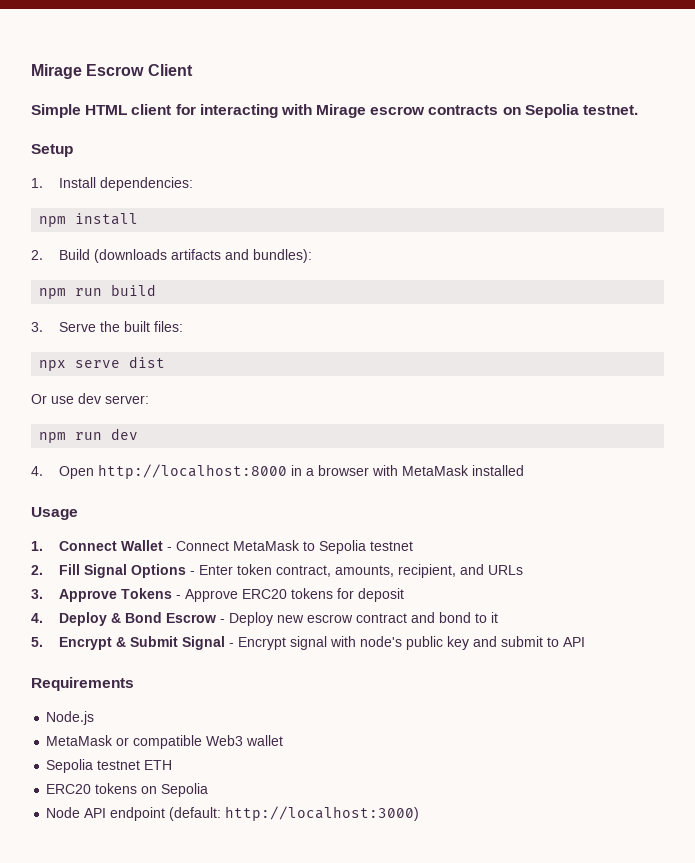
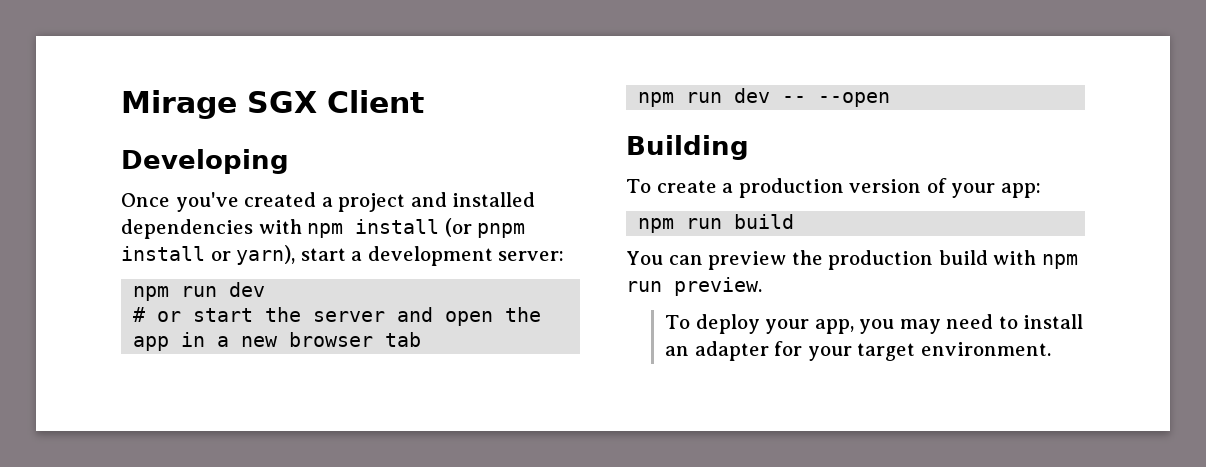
[31,64,145,79] Mirage Escrow -> [121,90,317,119] Mirage SGX
[31,104,639,118] [31,144,73,157] [31,177,193,191] [39,213,139,227] [31,249,312,263] [39,284,157,299] [31,321,183,332] [39,356,166,371] [31,393,149,404] [39,428,139,443] [31,464,524,479] [31,507,78,520] [31,540,413,554] [31,564,523,578] [31,588,404,602] [31,612,498,626] [31,636,585,650] [31,677,134,691] [46,711,95,725] [46,735,284,749] [46,759,173,773] [46,783,209,797] [46,806,420,821] Simple HTML client for interacting with Mirage escrow contracts on Sepolia testnet. // Setup // 1. Install dependencies: // npm install // 2. Build (downloads artifacts and bundles): // npm run build // 3. Serve the built files: // npx serve dist // Or use dev server: // npm run dev // 4. Open http://localhost:8000 in a browser with MetaMask installed // Usage // 1. Connect Wallet - Connect MetaMask to Sepolia testnet // 2. Fill Signal Options - Enter token contract, amounts, recipient, and URLs // 3. Approve Tokens - Approve ERC20 tokens for deposit // 4. Deploy & Bond Escrow - Deploy new escrow contract and bond to it // 5. Encrypt & Submit Signal - Encrypt signal with node's public key and submit to API // Requirements // Node.js // MetaMask or compatible Web3 wallet // Sepolia testnet ETH // ERC20 tokens on Sepolia // Node API endpoint (default: http://localhost:3000) -> [121,149,289,174] [121,192,536,212] [121,218,526,239] [121,245,565,266] [133,282,266,301] [133,307,542,326] [133,332,422,351] [638,88,891,107] [626,135,749,160] [626,178,1041,198] [638,214,795,233] [626,250,1078,270] [626,277,762,296] [665,314,1084,334] [665,341,1051,361] Developing // Once you've created a project and installed dependencies with npm install (or pnpm install or yarn), start a development server: // npm run dev // # or start the server and open the app in a new browser tab // npm run dev -- --open // Building // To create a production version of your app: // npm run build // You can preview the production build with npm run preview. // To deploy your app, you may need to install an adapter for your target environment.

